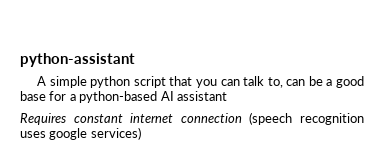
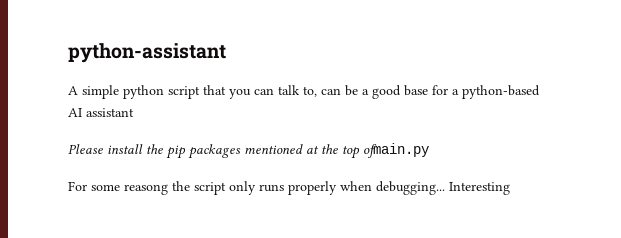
[20,112,364,125] [20,127,141,140] Requires constant internet connection (speech recognition uses google services) -> [68,143,429,159] [68,181,510,195] Please install the pip packages mentioned at the top ofmain.py // For some reasong the script only runs properly when debugging... Interesting

